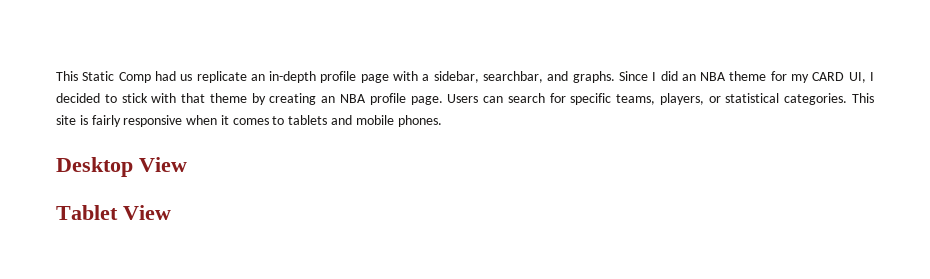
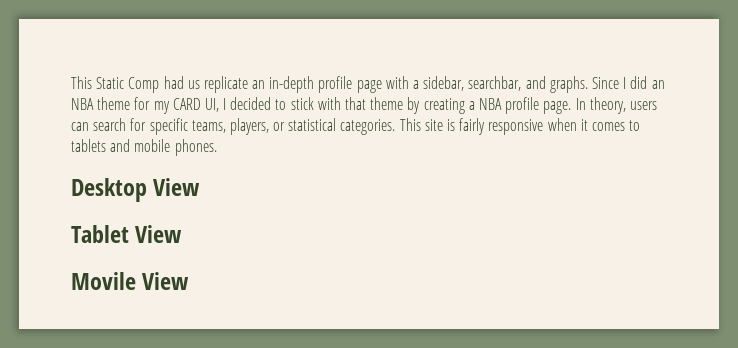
[321,96,336,103] an -> [468,101,475,110] a
[447,94,479,103] Users -> [575,97,657,114] In theory, users
(171, 212) none -> [71,272,190,290] // Movile View

